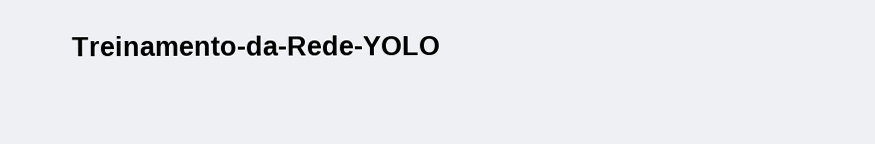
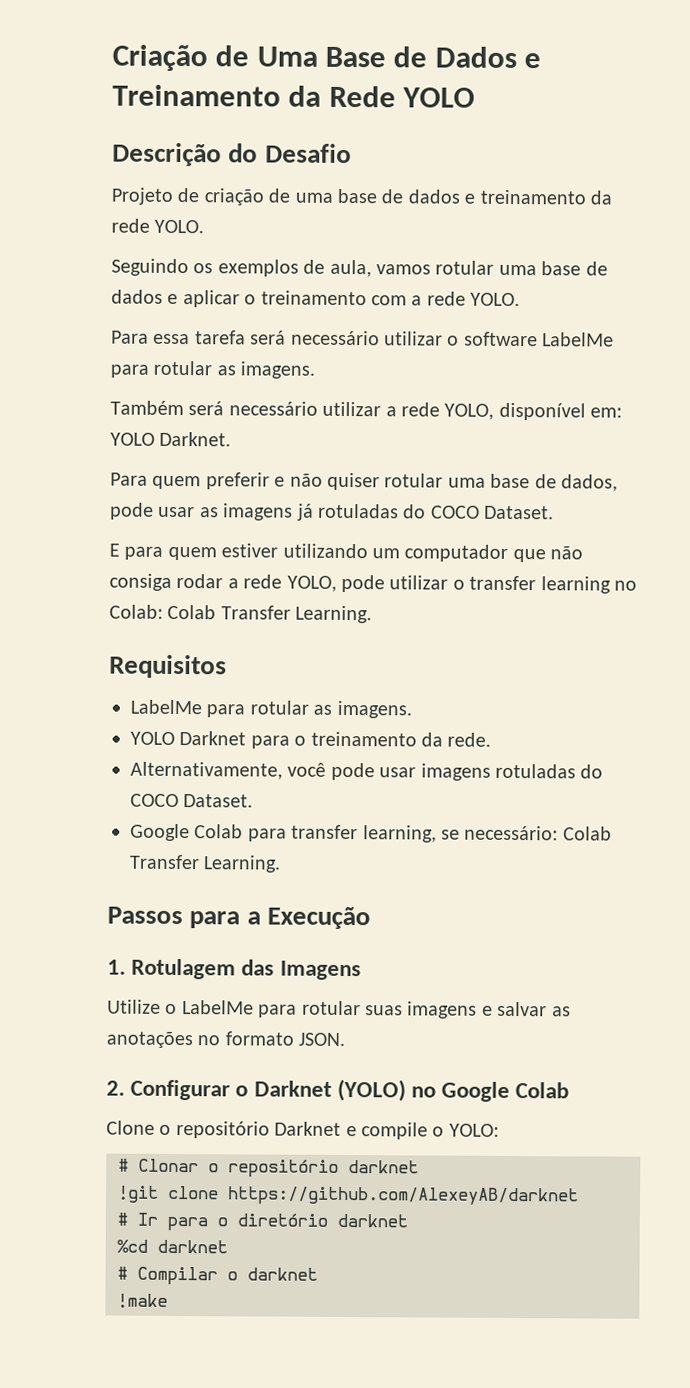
[71,34,440,57] Treinamento-da-Rede-YOLO -> [112,44,542,72] [112,84,476,108] [112,142,352,167] [111,187,612,206] [111,218,205,234] [111,258,608,278] [111,289,521,308] [111,330,615,347] [110,360,316,379] [110,400,623,421] [110,431,232,447] [110,472,618,492] [110,502,555,521] [109,543,584,563] [109,573,637,594] [109,604,373,624] [109,654,227,679] [130,699,412,719] [130,731,492,749] [130,761,604,781] [130,793,254,808] [130,823,612,843] [129,854,282,873] [107,906,371,930] [107,958,361,981] [107,999,571,1019] [106,1031,346,1049] [106,1078,570,1102] [106,1120,499,1140] [118,1158,419,1178] [117,1185,579,1207] [117,1212,408,1232] [117,1239,228,1254] [117,1266,318,1286] [117,1293,168,1309] Criação de Uma Base de Dados e Treinamento da Rede YOLO // Descrição do Desafio // Projeto de criação de uma base de dados e treinamento da rede YOLO. // Seguindo os exemplos de aula, vamos rotular uma base de dados e aplicar o treinamento com a rede YOLO. // Para essa tarefa será necessário utilizar o software LabelMe para rotular as imagens. // Também será necessário utilizar a rede YOLO, disponível em: YOLO Darknet. // Para quem preferir e não quiser rotular uma base de dados, pode usar as imagens já rotuladas do COCO Dataset. // E para quem estiver utilizando um computador que não consiga rodar a rede YOLO, pode utilizar o transfer learning no Colab: Colab Transfer Learning. // Requisitos // LabelMe para rotular as imagens. // YOLO Darknet para o treinamento da rede. // Alternativamente, você pode usar imagens rotuladas do COCO Dataset. // Google Colab para transfer learning, se necessário: Colab Transfer Learning. // Passos para a Execução // 1. Rotulagem das Imagens // Utilize o LabelMe para rotular suas imagens e salvar as anotações no formato JSON. // 2. Configurar o Darknet (YOLO) no Google Colab // Clone o repositório Darknet e compile o YOLO: // # Clonar o repositório darknet // !git clone https://github.com/AlexeyAB/darknet // # Ir para o diretório darknet // %cd darknet // # Compilar o darknet // !make

